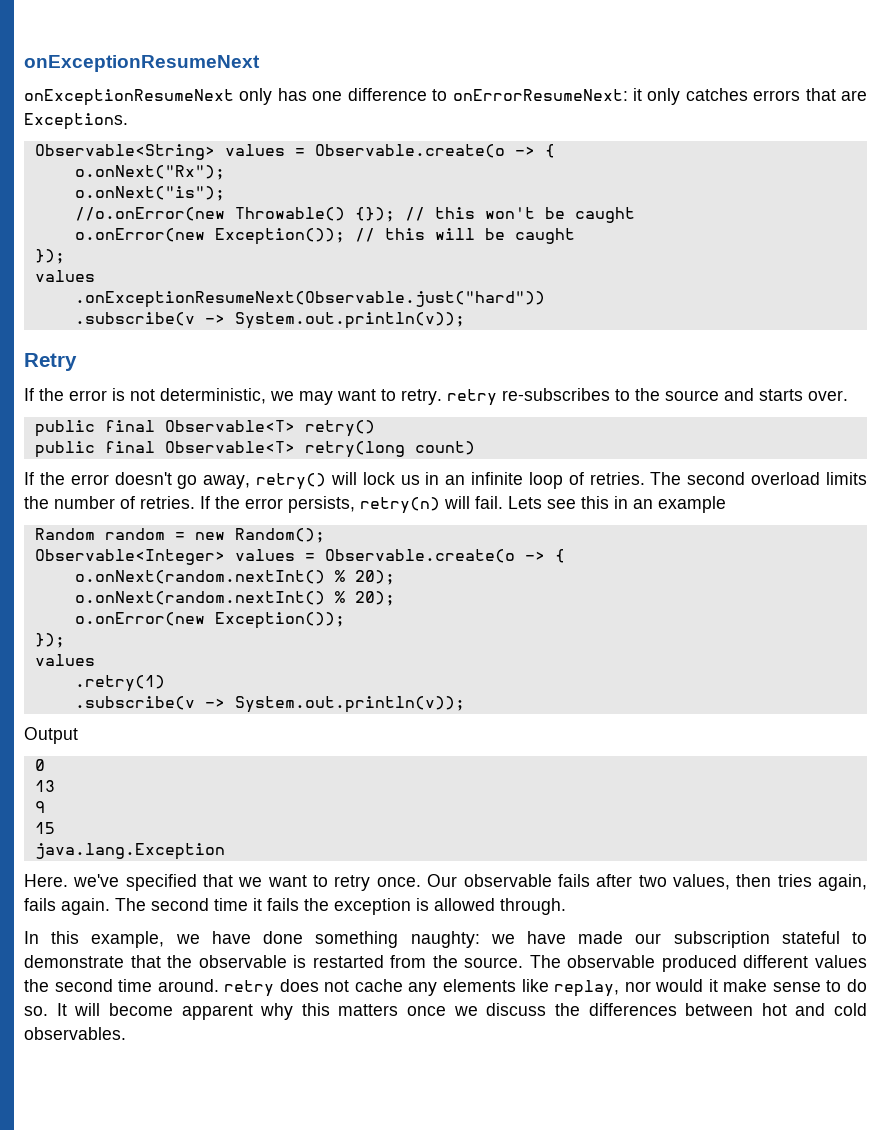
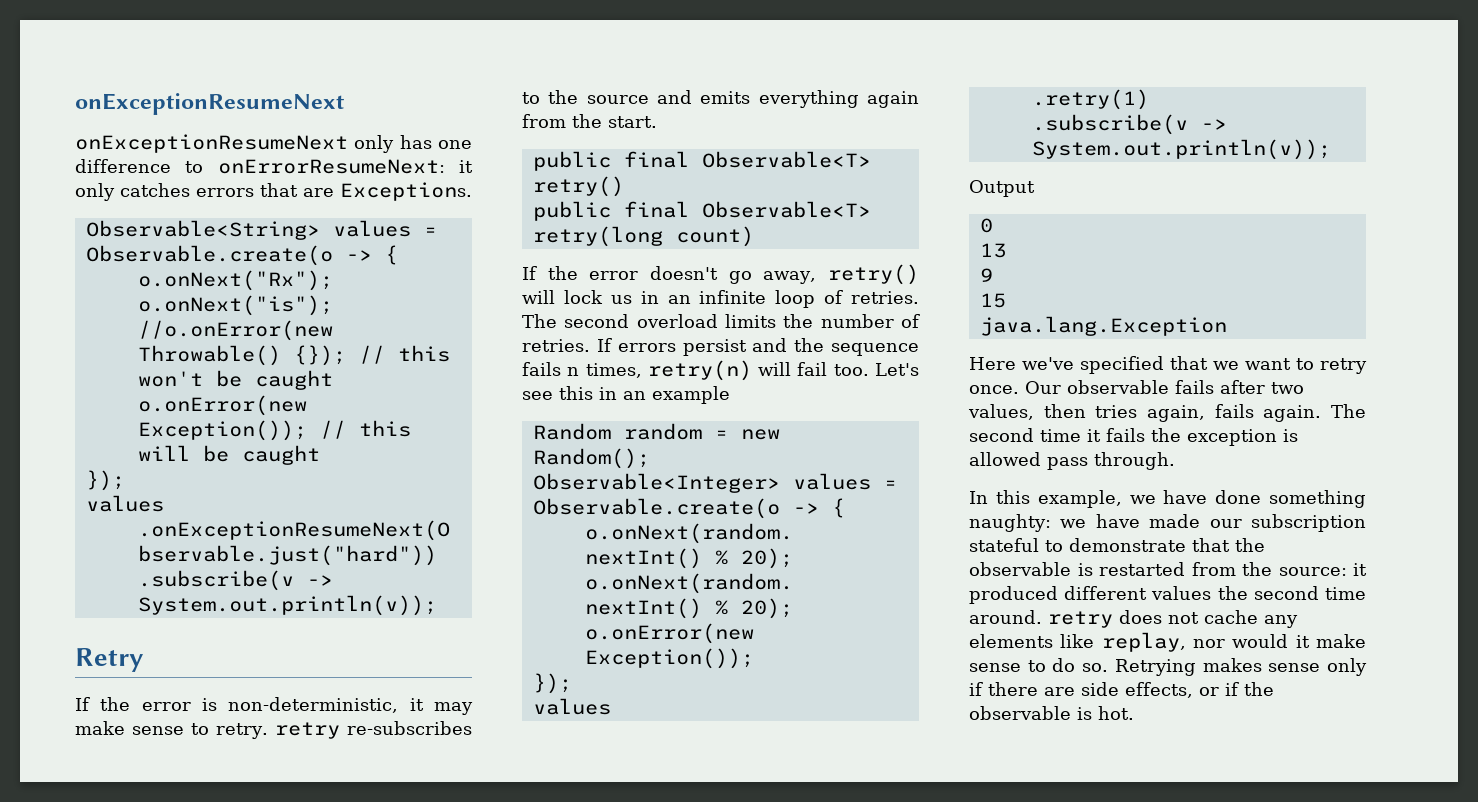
[130,388,376,405] not deterministic, we may want -> [228,697,473,715] [75,721,185,735] non-deterministic, it may make sense
[759,389,848,401] starts over. -> [700,90,919,108] [522,114,657,128] emits everything again from the start.
[215,496,542,514] the error persists, retry(n) will fail. Lets -> [617,338,919,356] [522,360,919,381] errors persist and the sequence fails n times, retry(n) will fail too. Let's
[24,874,68,887] Here. -> [969,357,1016,370] Here
(495, 904) none -> [1047,457,1088,470] pass
[464,955,656,968] source. The observable -> [1278,563,1367,576] source: it
[56,1003,867,1020] [24,1027,126,1040] It will become apparent why this matters once we discuss the differences between hot and cold observables. -> [1114,658,1367,676] [969,682,1274,698] [969,706,1134,720] Retrying makes sense only if there are side effects, or if the observable is hot.

